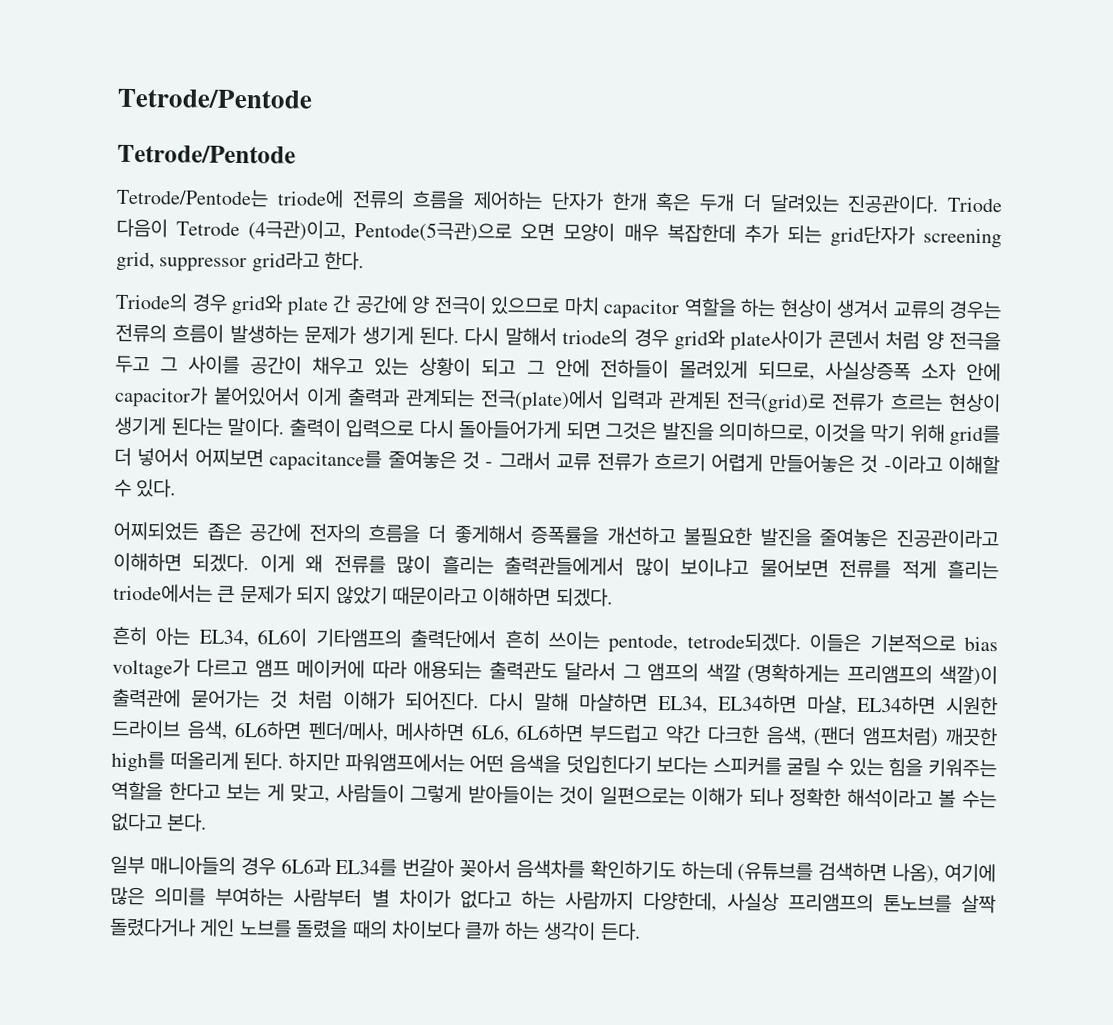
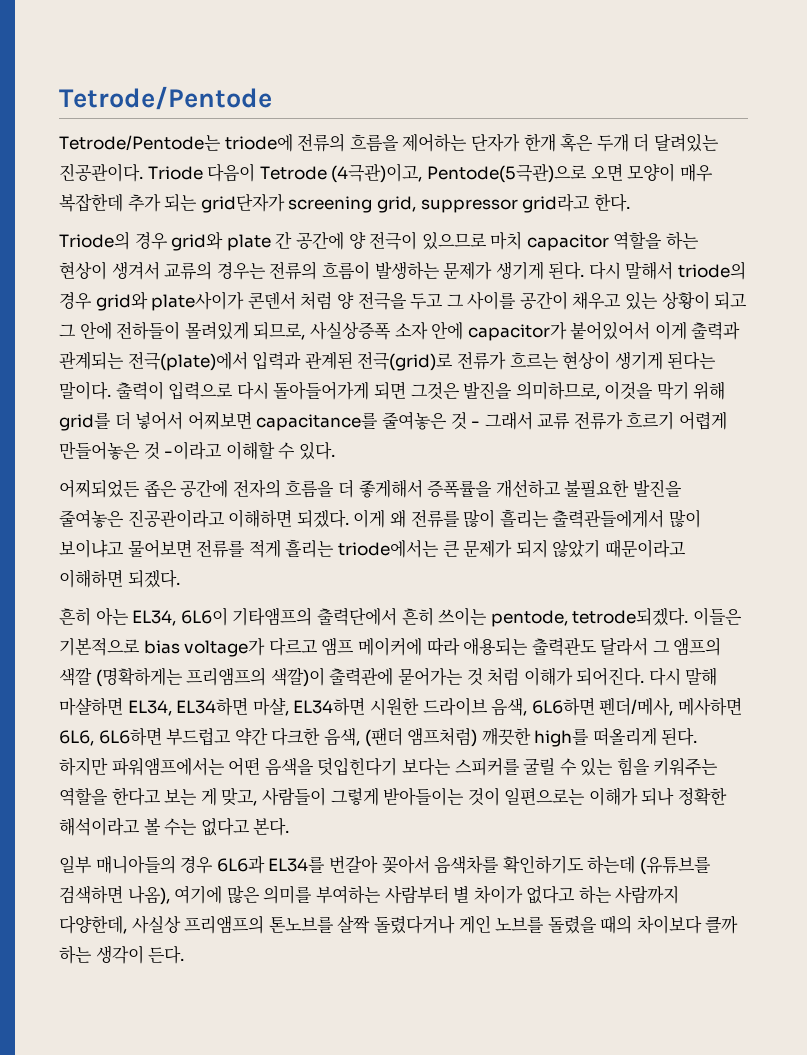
[117,88,312,109] [117,144,296,164] Tetrode/Pentode // Tetrode/Pentode -> [59,86,272,110] Tetrode/Pentode

